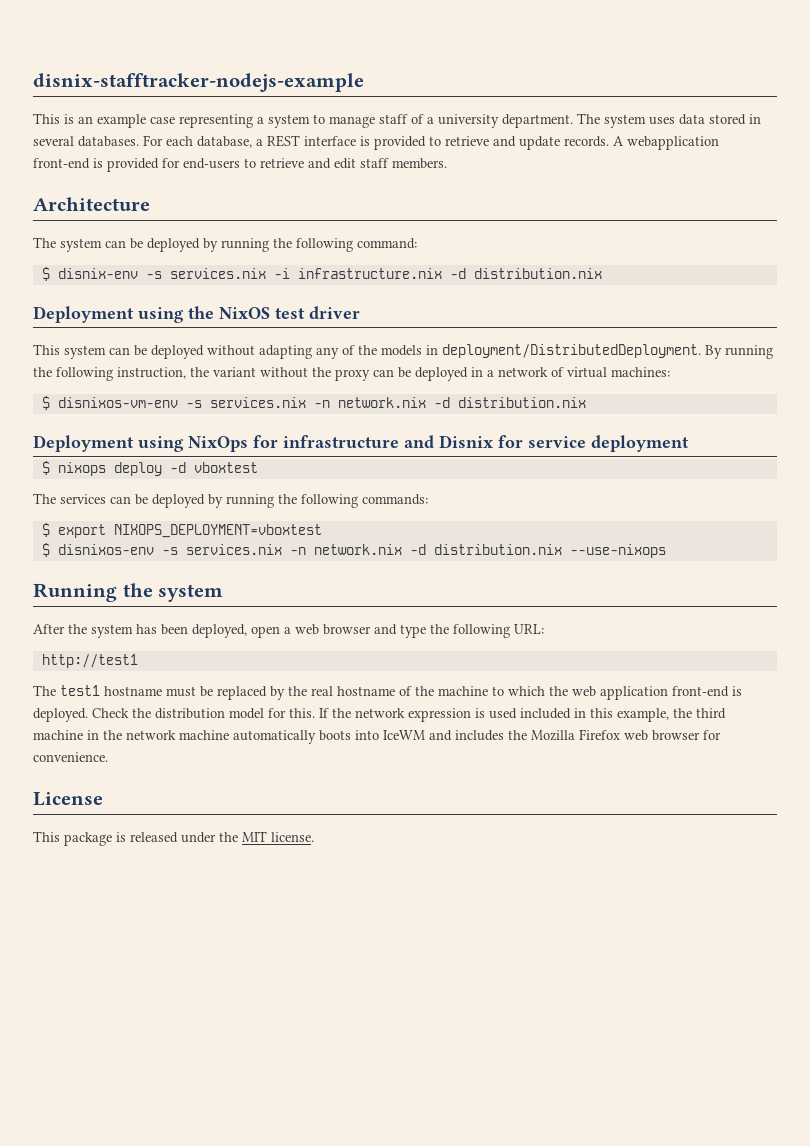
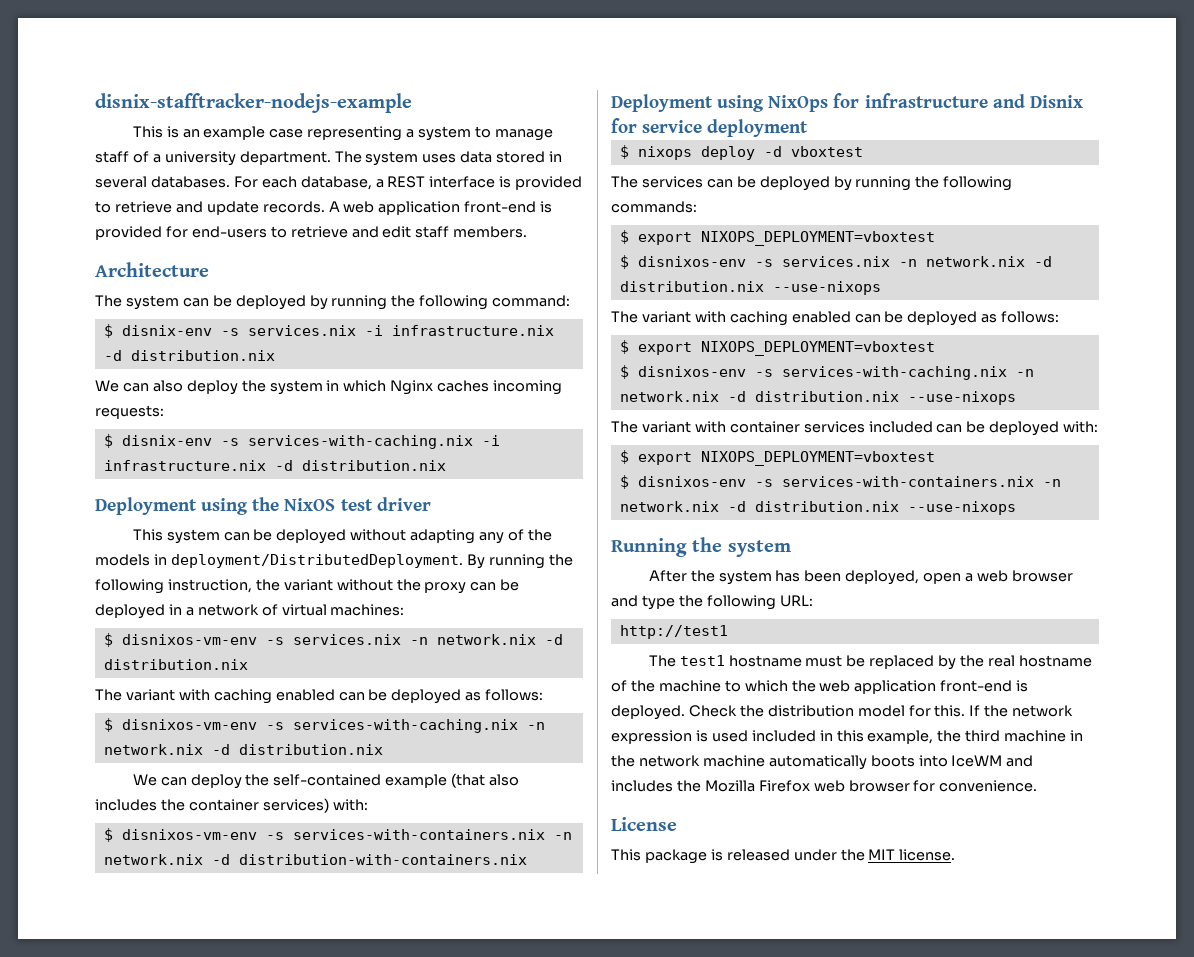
[627,136,719,150] webapplication -> [343,201,461,215] web application
(602, 273) none -> [95,380,563,395] [95,405,164,419] [103,434,500,449] [103,460,446,471] // We can also deploy the system in which Nginx caches incoming requests: // $ disnix-env -s services-with-caching.nix -i infrastructure.nix -d distribution.nix
(586, 402) none -> [95,689,544,704] [103,718,545,733] [103,744,383,755] [132,773,520,789] [95,798,368,813] [103,828,572,842] [103,854,527,865] // The variant with caching enabled can be deployed as follows: // $ disnixos-vm-env -s services-with-caching.nix -n network.nix -d distribution.nix // We can deploy the self-contained example (that also includes the container services) with: // $ disnixos-vm-env -s services-with-containers.nix -n network.nix -d distribution-with-containers.nix
(666, 551) none -> [611,311,1060,326] [619,340,935,356] [619,365,1034,380] [619,391,1016,405] [611,421,1099,436] [619,450,935,466] [619,475,1061,489] [619,501,1016,515] // The variant with caching enabled can be deployed as follows: // $ export NIXOPS_DEPLOYMENT=vboxtest // $ disnixos-env -s services-with-caching.nix -n network.nix -d distribution.nix --use-nixops // The variant with container services included can be deployed with: // $ export NIXOPS_DEPLOYMENT=vboxtest // $ disnixos-env -s services-with-containers.nix -n network.nix -d distribution.nix --use-nixops

